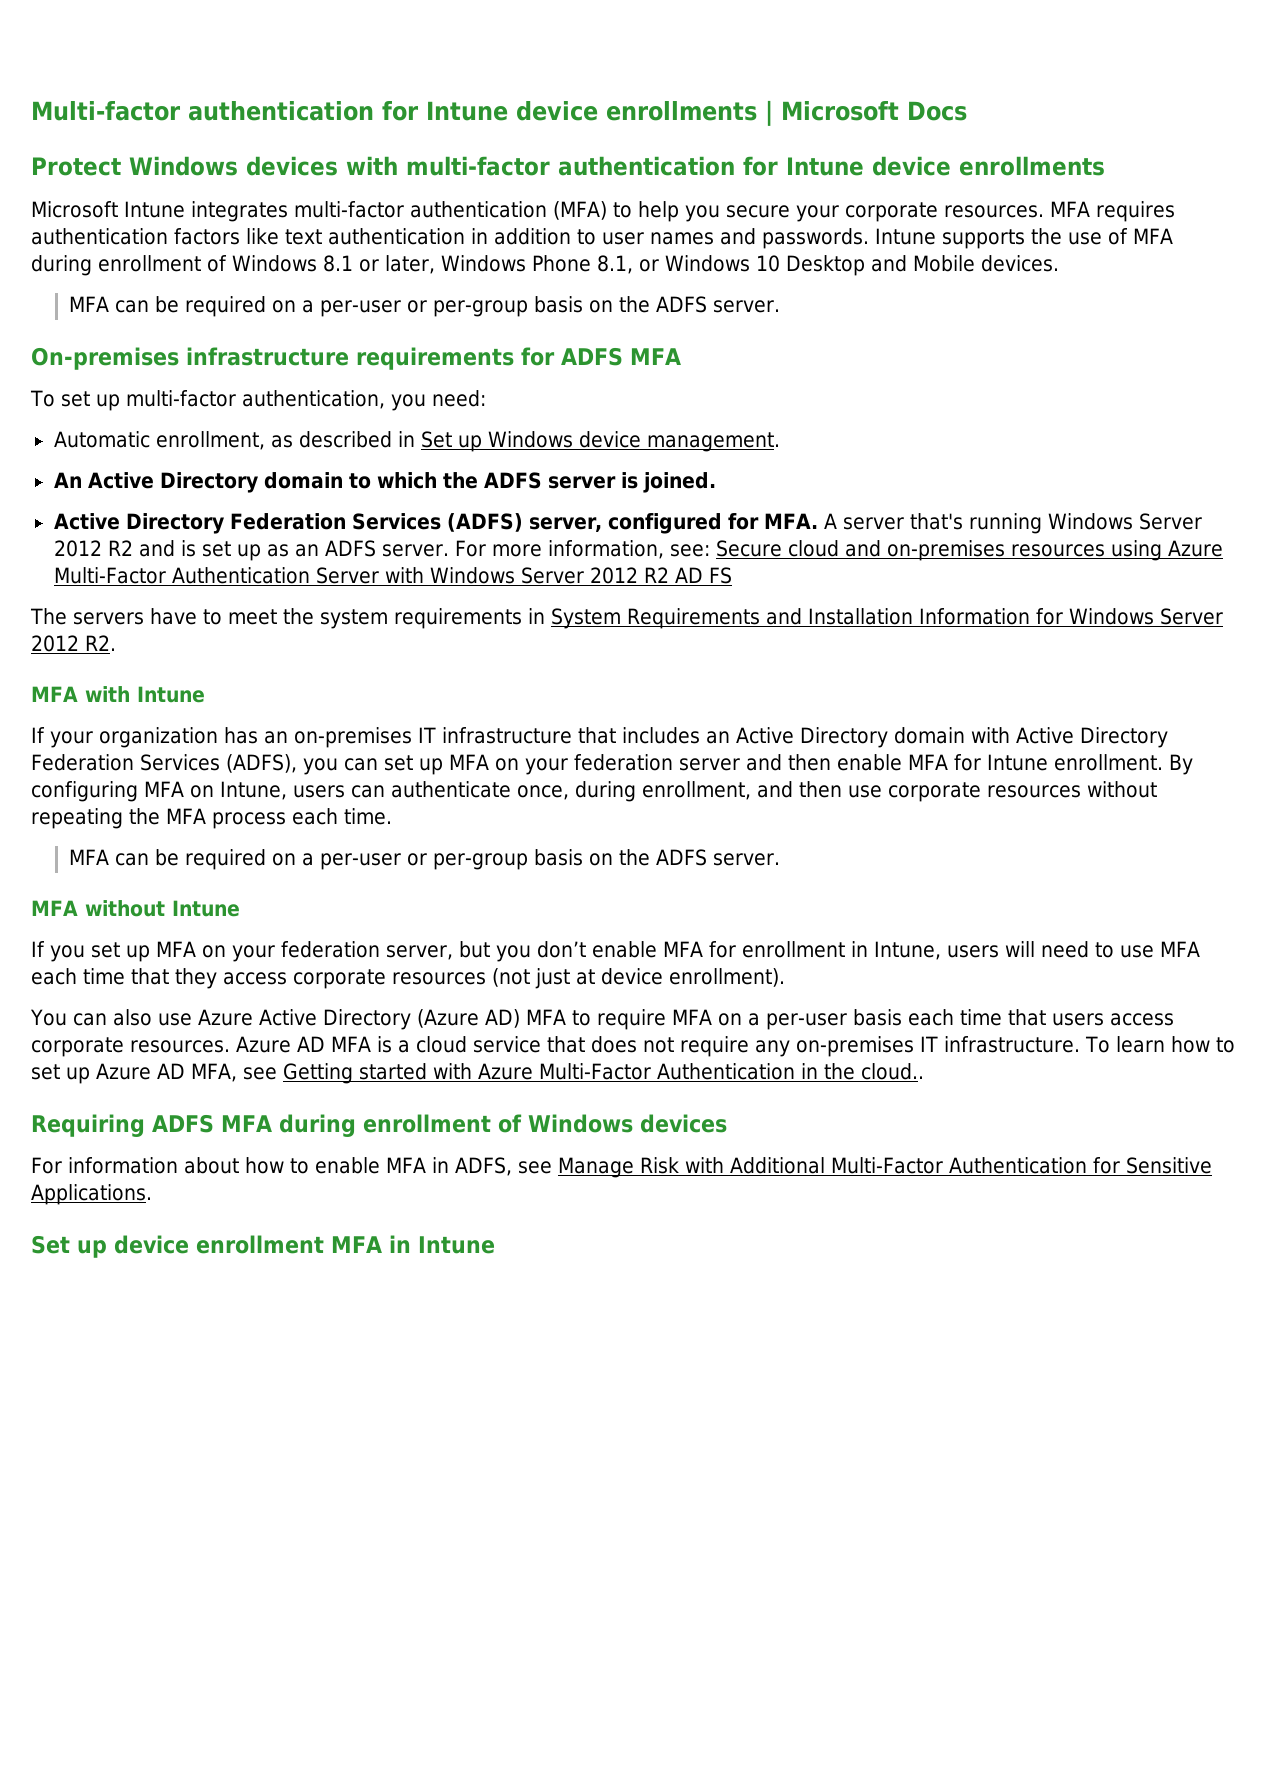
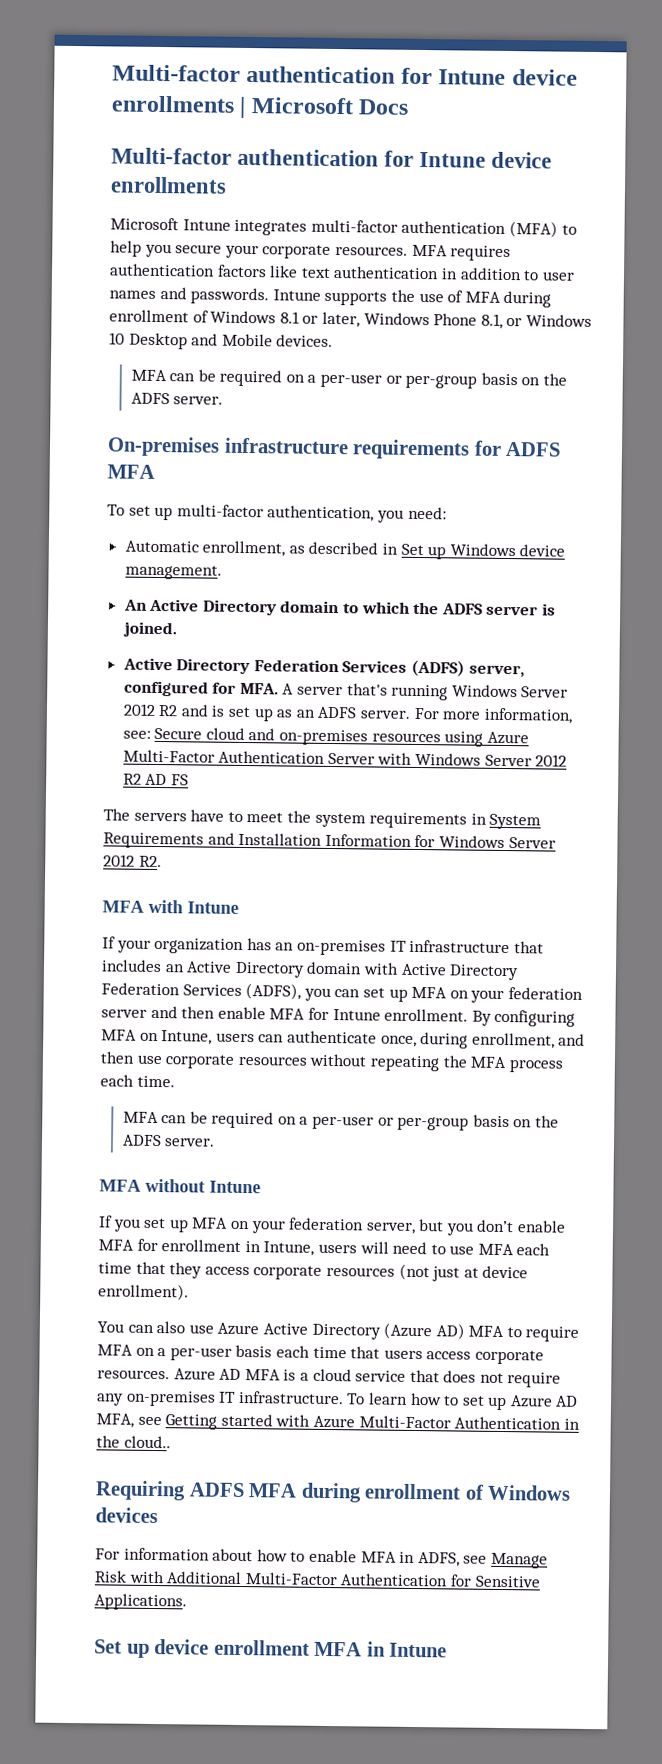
[31,156,550,176] Protect Windows devices with multi-factor -> [111,147,232,165] Multi-factor

